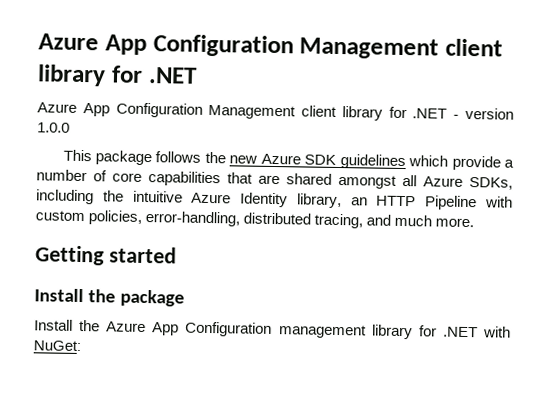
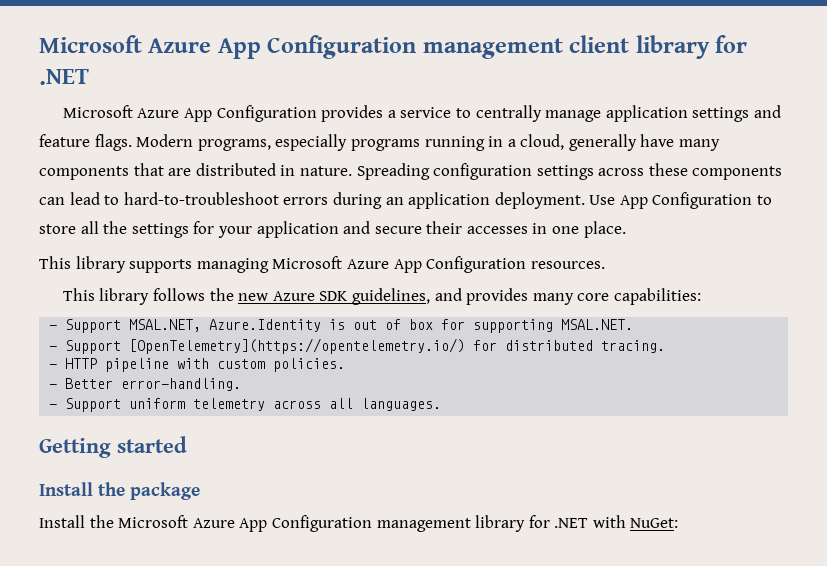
[38,33,440,60] Azure App Configuration Management -> [39,35,563,59] Microsoft Azure App Configuration management
[37,102,514,121] [37,122,70,133] [62,149,153,166] Azure App Configuration Management client library for .NET - version 1.0.0 // This package -> [62,105,781,122] [39,134,721,151] [39,163,783,180] [39,192,773,209] [39,221,626,238] [39,256,605,273] [62,288,150,305] Microsoft Azure App Configuration provides a service to centrally manage application settings and feature flags. Modern programs, especially programs running in a cloud, generally have many components that are distributed in nature. Spreading configuration settings across these components can lead to hard-to-troubleshoot errors during an application deployment. Use App Configuration to store all the settings for your application and secure their accesses in one place. // This library supports managing Microsoft Azure App Configuration resources. // This library
[339,154,514,171] [36,169,513,190] [36,189,513,211] [35,210,475,229] guidelines which provide a number of core capabilities that are shared amongst all Azure SDKs, including the intuitive Azure Identity library, an HTTP Pipeline with custom policies, error-handling, distributed tracing, and much more. -> [351,288,701,305] [49,319,634,333] [49,338,666,354] [49,358,346,372] [49,378,242,391] [49,398,442,412] guidelines, and provides many core capabilities: // - Support MSAL.NET, Azure.Identity is out of box for supporting MSAL.NET. // - Support [OpenTelemetry](https://opentelemetry.io/) for distributed tracing. // - HTTP pipeline with custom policies. // - Better error-handling. // - Support uniform telemetry across all languages.
(101, 325) none -> [118,515,189,528] Microsoft

